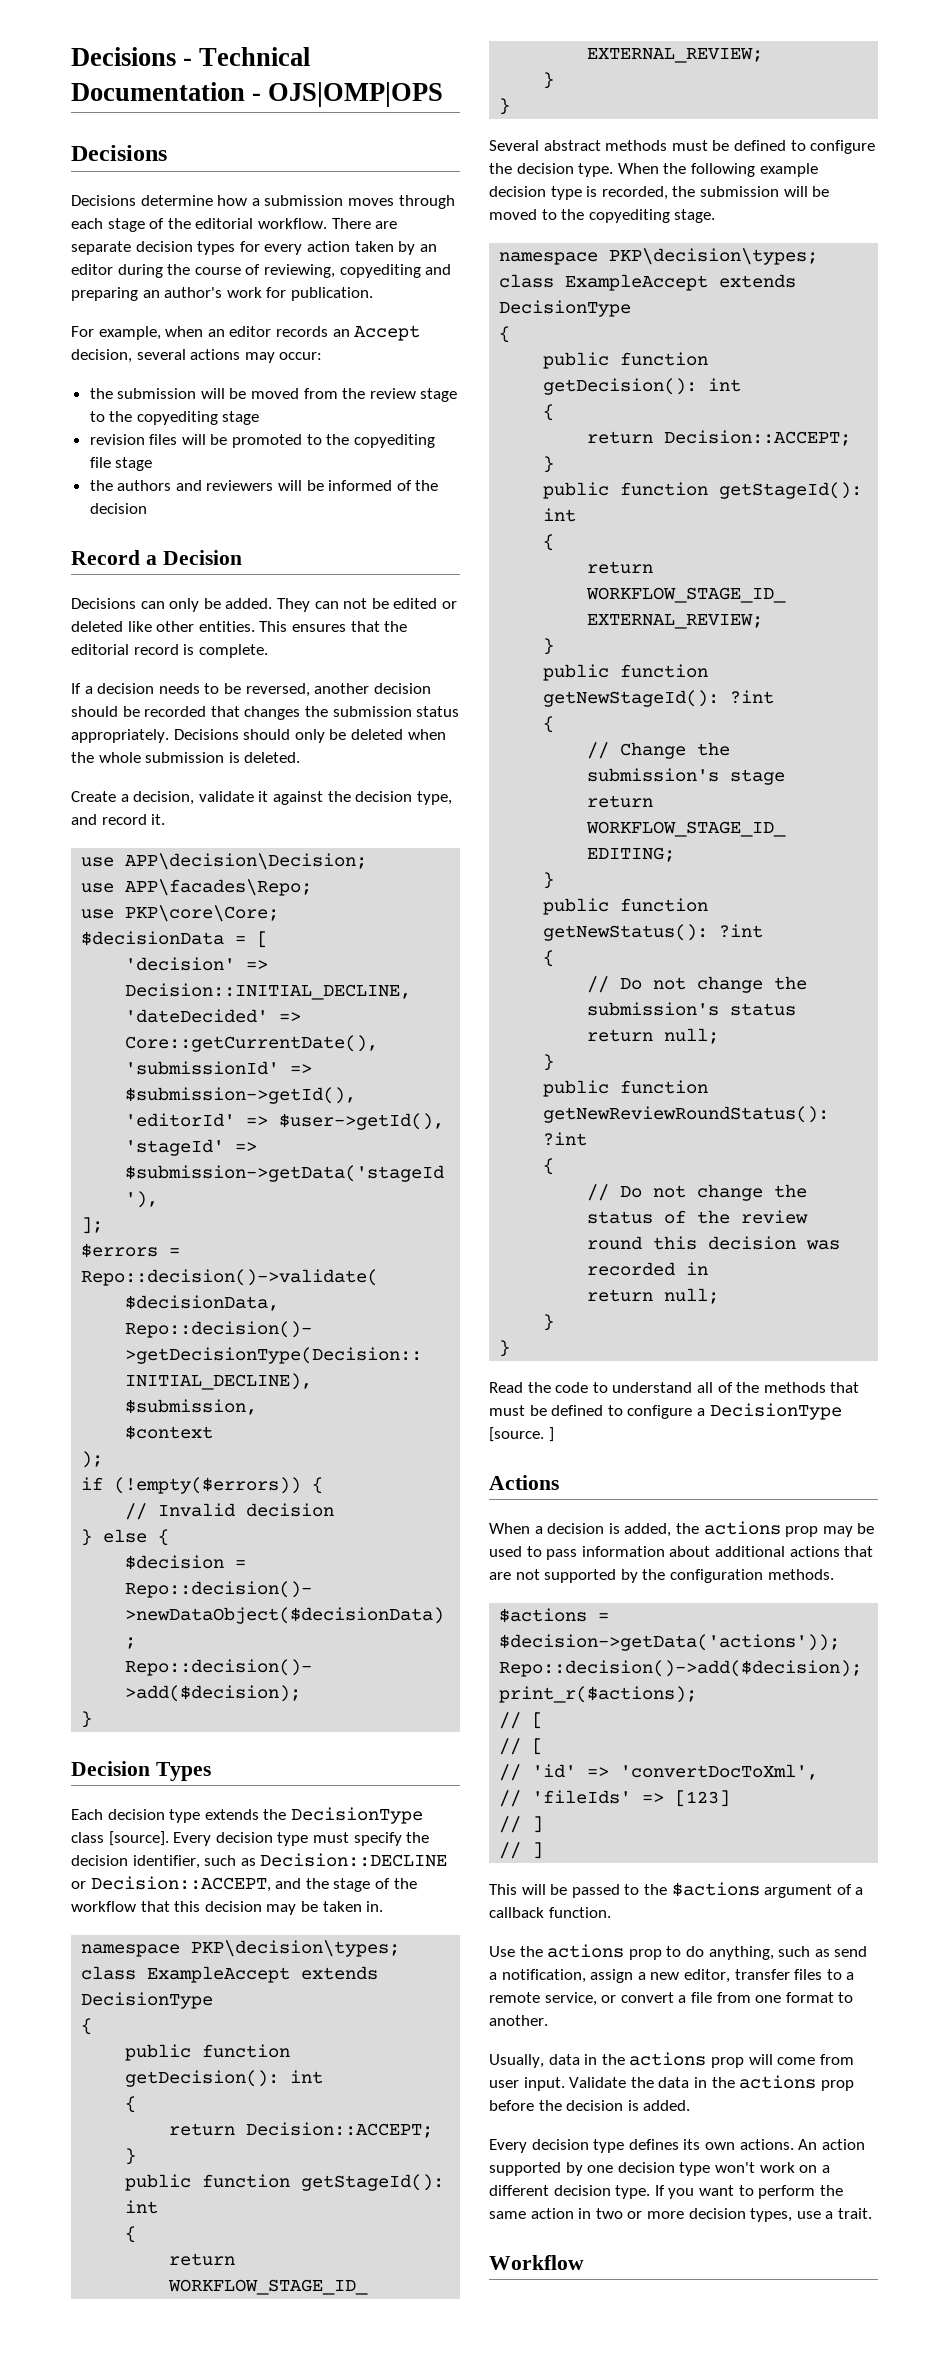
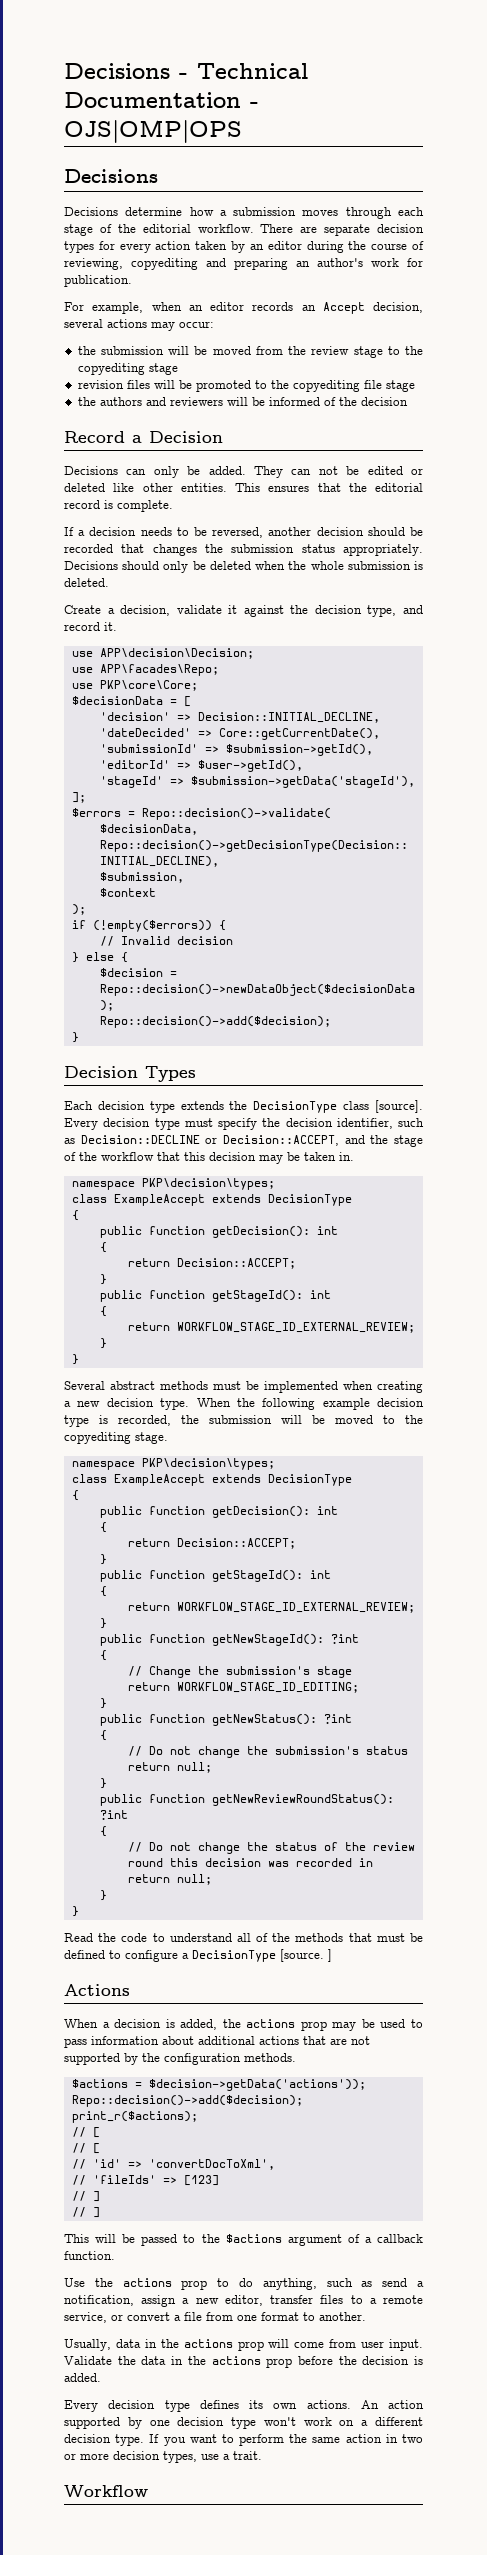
[733,140,876,154] [489,163,512,174] defined to configure the -> [264,1381,423,1393] [64,1401,101,1407] implemented when creating a new

